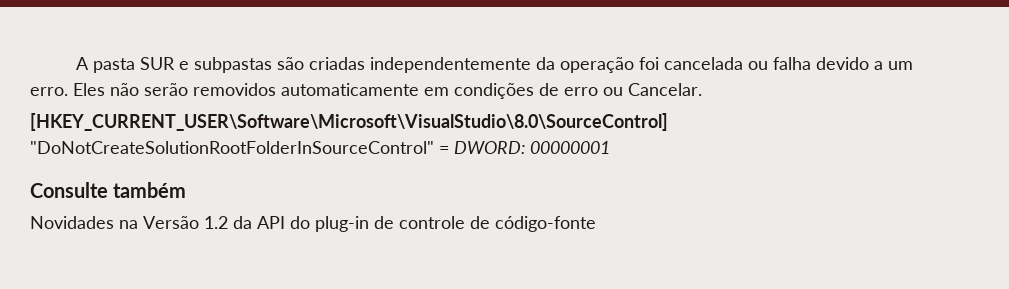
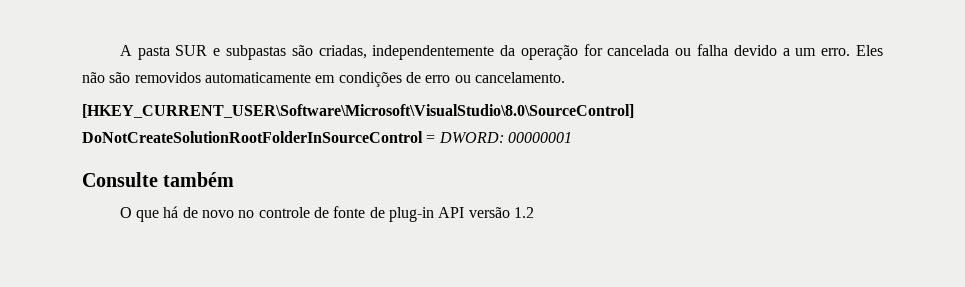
[309,57,366,70] criadas -> [318,45,367,59] criadas,
[639,57,660,70] foi -> [583,44,603,56] for
[144,83,188,96] serão -> [109,72,131,83] são
[628,83,702,96] Cancelar. -> [474,72,565,83] cancelamento.
[30,141,434,154] "DoNotCreateSolutionRootFolderInSourceControl" -> [82,131,423,143] DoNotCreateSolutionRootFolderInSourceControl
[30,216,596,232] Novidades na Versão 1.2 da API do plug-in de controle de código-fonte -> [119,206,534,222] O que há de novo no controle de fonte de plug-in API versão 1.2

